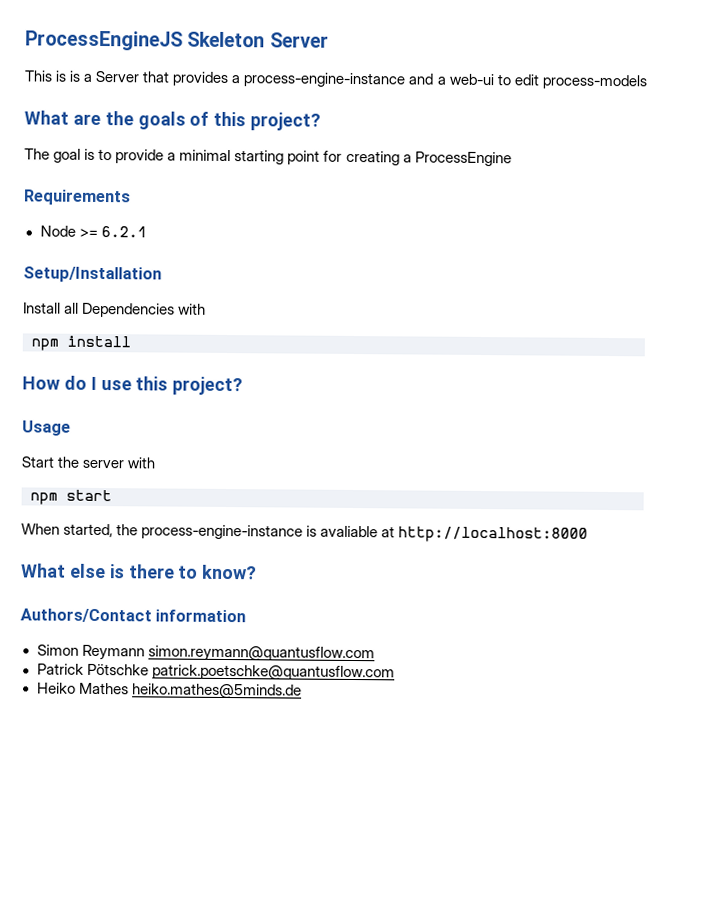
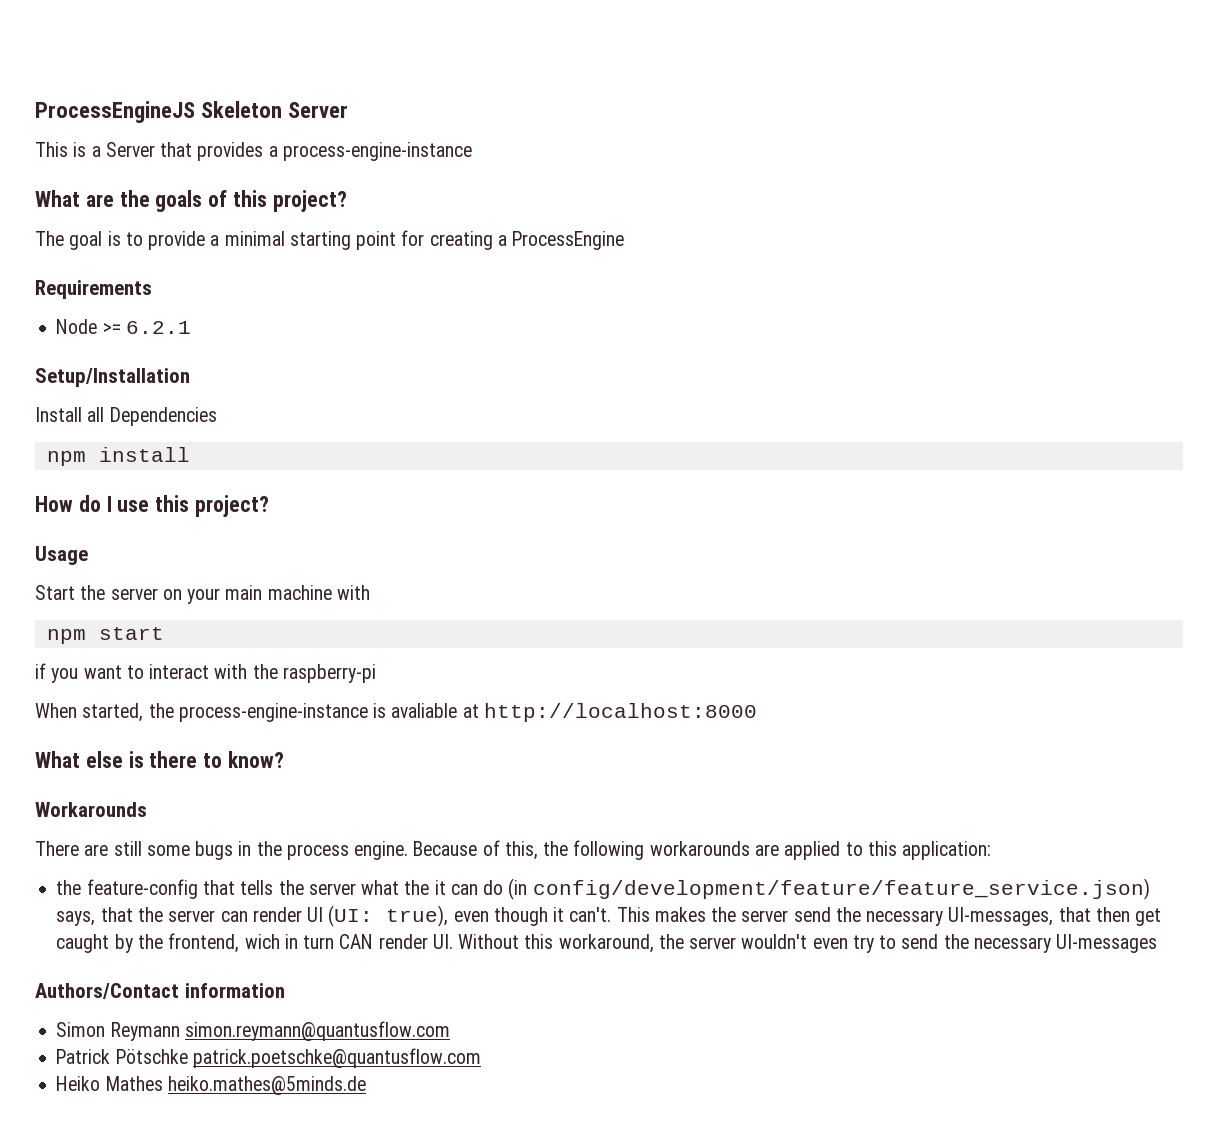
[69,70,82,82] is -> (87, 149) none
[408,73,647,90] and a web-ui to edit process-models -> (472, 151) none
[178,303,207,315] with -> (217, 416) none
(125, 464) none -> [162,585,332,604] on your main machine
(112, 495) none -> [35,663,376,683] // if you want to interact with the raspberry-pi
(258, 572) none -> [35,802,147,817] [35,840,992,860] [56,878,1150,900] [56,905,1162,927] [56,933,1158,953] // Workarounds // There are still some bugs in the process engine. Because of this, the following workarounds are applied to this application: // the feature-config that tells the server what the it can do (in config/development/feature/feature_service.json) says, that the server can render UI (UI: true), even though it can't. This makes the server send the necessary UI-messages, that then get caught by the frontend, wich in turn CAN render UI. Without this workaround, the server wouldn't even try to send the necessary UI-messages

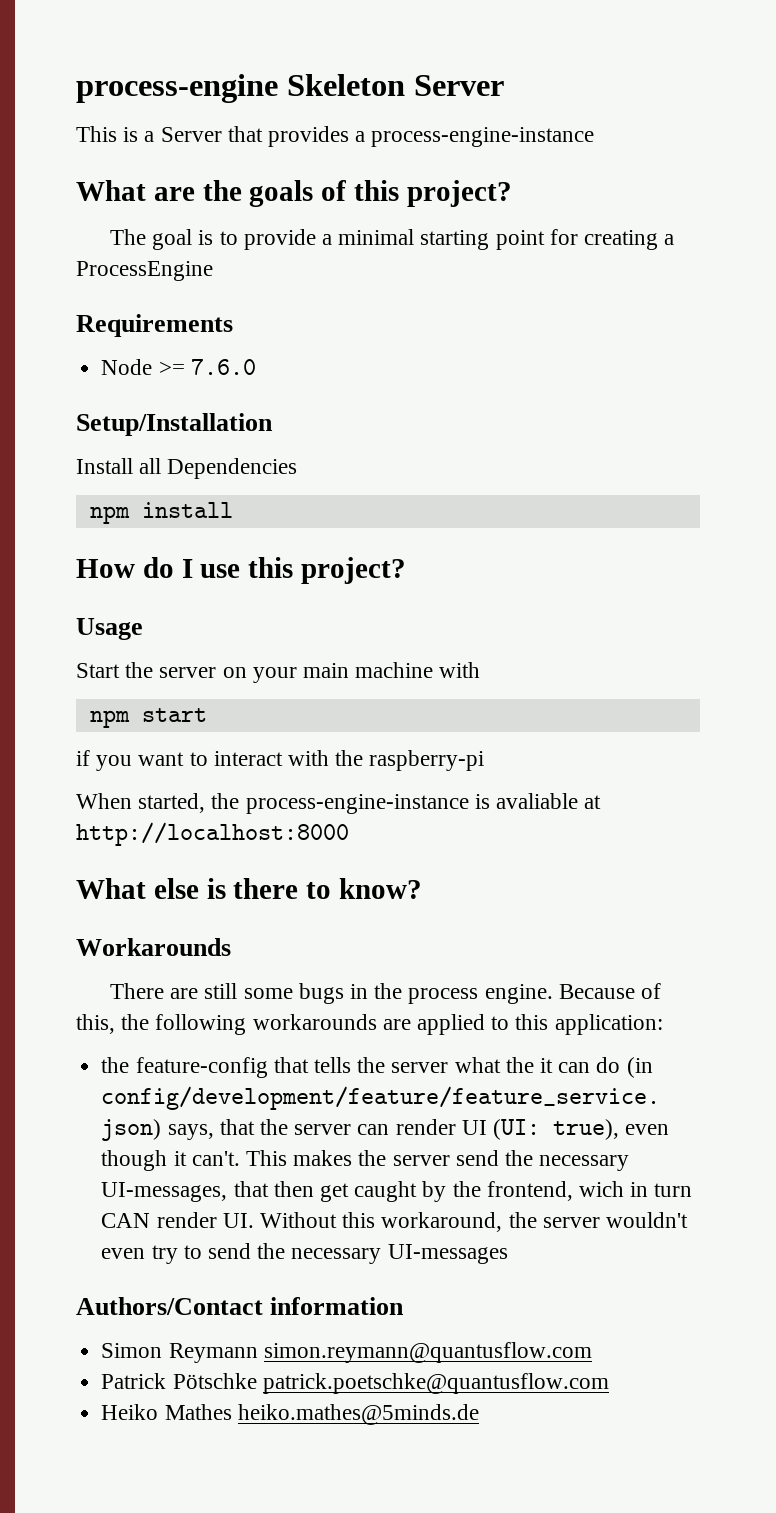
[35,101,195,123] ProcessEngineJS -> [76,74,278,103] process-engine
[125,321,191,334] 6.2.1 -> [190,359,256,375] 7.6.0

